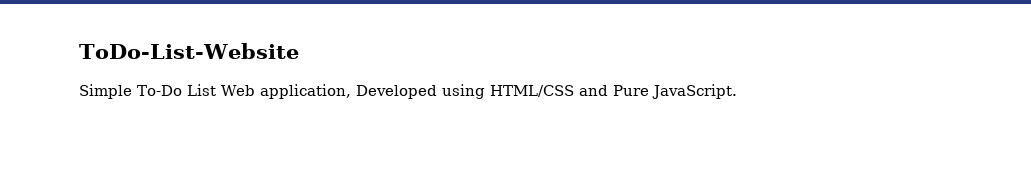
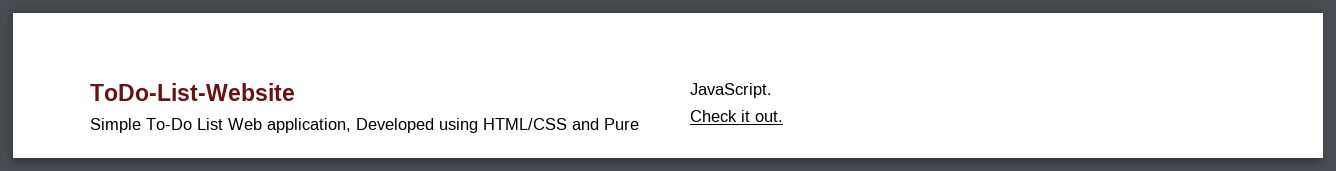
(737, 91) none -> [690,110,783,122] // Check it out.

